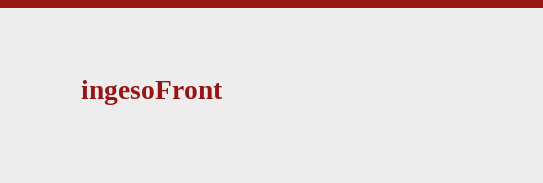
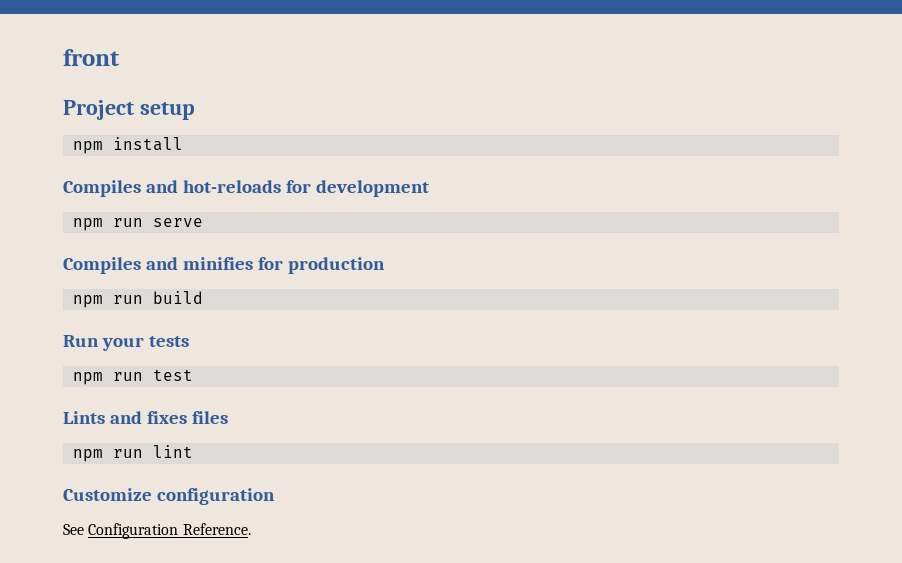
[81,80,223,105] ingesoFront -> [63,49,120,66] [63,100,195,120] [72,137,183,154] [63,180,429,197] [72,218,203,231] [63,257,385,274] [72,291,203,308] [63,335,189,351] [72,369,193,385] [63,411,228,424] [72,445,193,462] [63,488,275,505] [63,523,251,539] front // Project setup // npm install // Compiles and hot-reloads for development // npm run serve // Compiles and minifies for production // npm run build // Run your tests // npm run test // Lints and fixes files // npm run lint // Customize configuration // See Configuration Reference.

